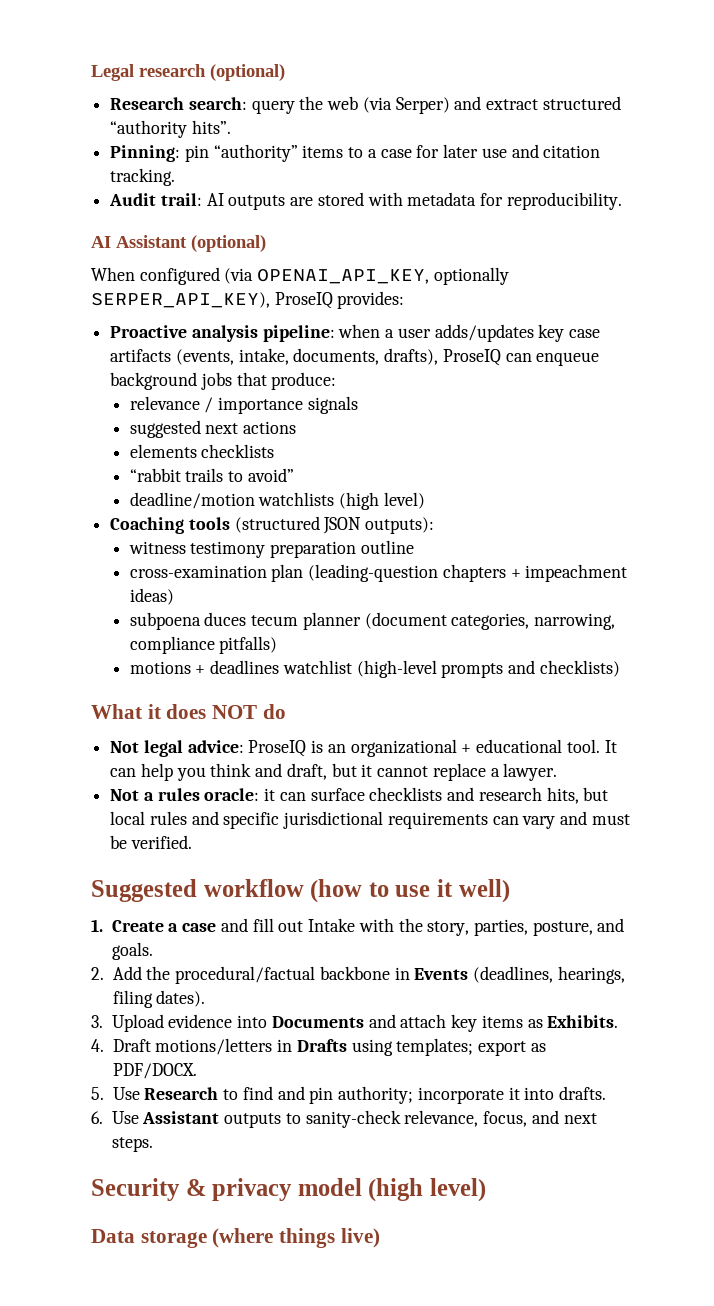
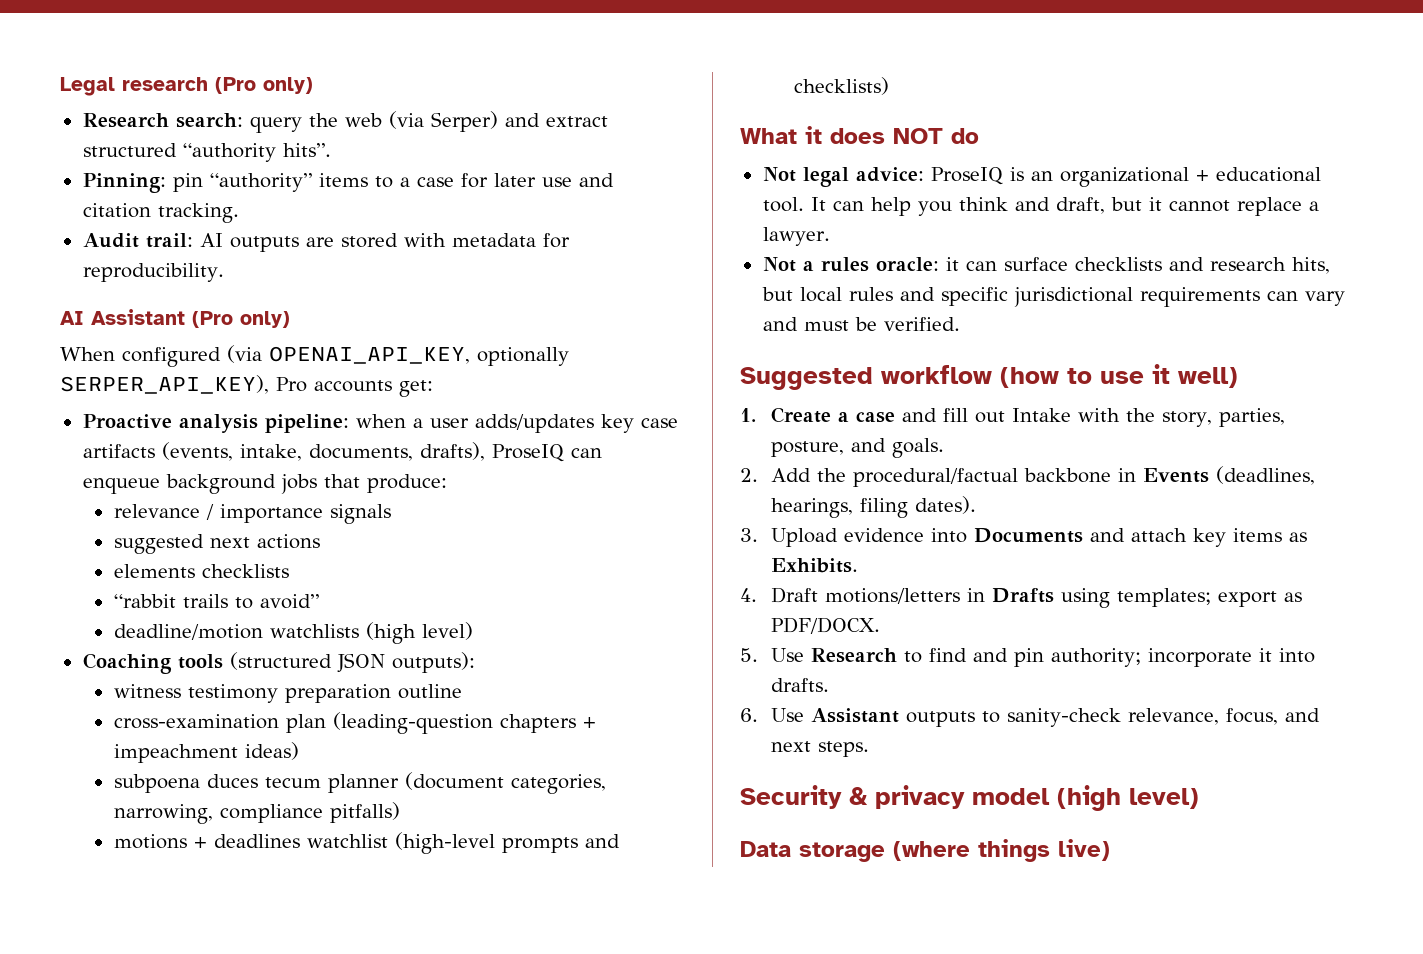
[210,64,285,81] (optional) -> [215,77,313,94] (Pro only)
[191,235,266,252] (optional) -> [192,311,290,328] (Pro only)
[274,291,405,309] ProseIQ provides: -> [276,377,433,397] Pro accounts get:

